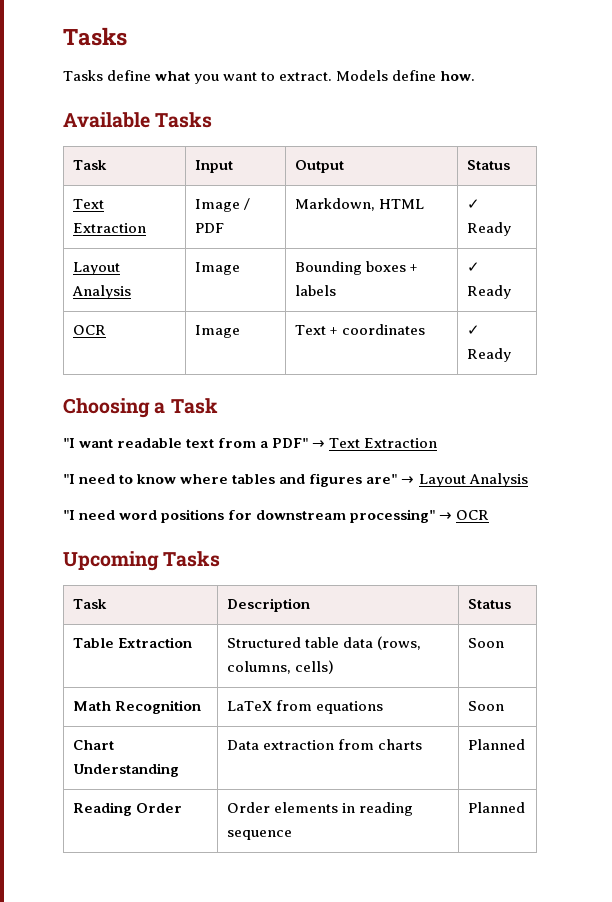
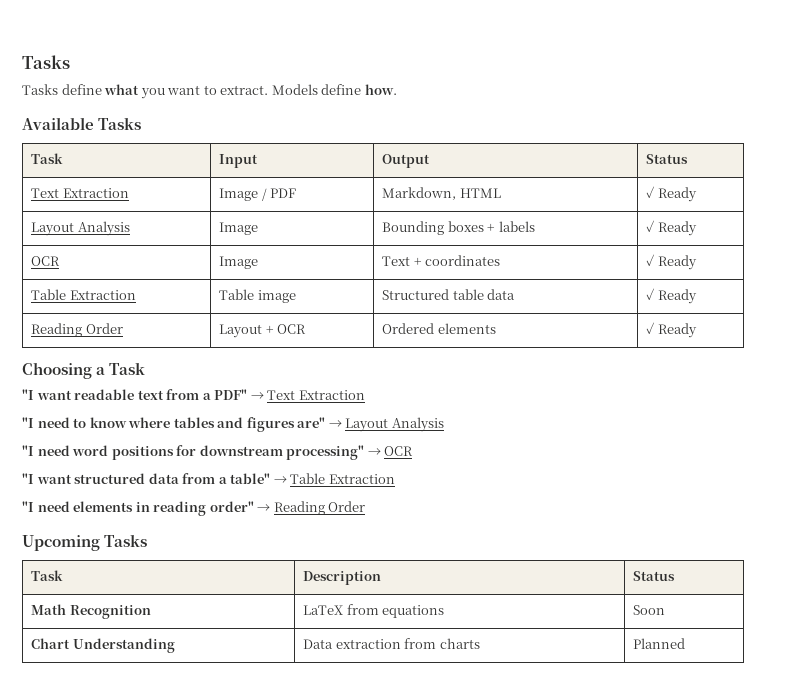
(511, 355) none -> [31,289,136,300] [219,289,296,303] [382,289,516,300] [646,288,697,304] [31,323,123,337] [219,324,307,338] [382,323,496,334] [646,322,697,338] // Table Extraction | Table image | Structured table data | ✓ Ready // Reading Order | Layout + OCR | Ordered elements | ✓ Ready
(490, 515) none -> [22,473,395,484] [22,501,366,516] // "I want structured data from a table" → Table Extraction // "I need elements in reading order" → Reading Order
[72,637,192,648] [226,636,421,650] [226,660,334,674] [467,638,504,648] // Table Extraction | Structured table data (rows, columns, cells) | Soon -> (676, 576) none
[72,802,182,816] [226,802,413,816] [226,830,292,840] [467,802,525,813] // Reading Order | Order elements in reading sequence | Planned -> (686, 643) none

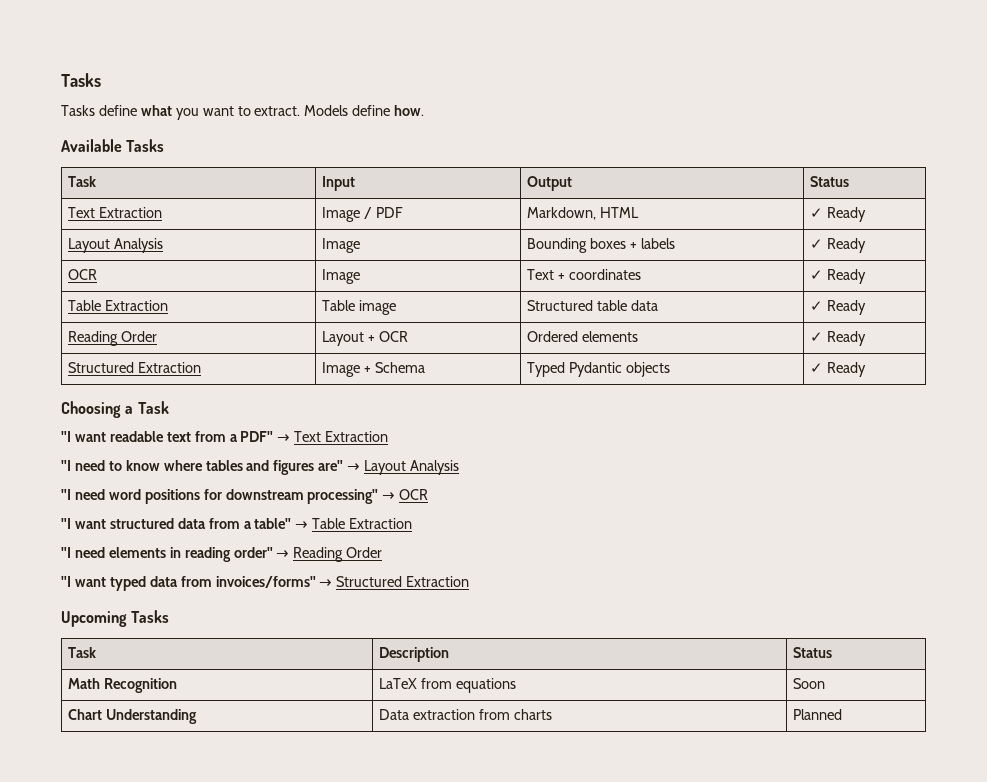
(697, 330) none -> [67,362,201,373] [321,362,425,377] [526,362,670,377] [809,362,866,377] // Structured Extraction | Image + Schema | Typed Pydantic objects | ✓ Ready
(366, 506) none -> [61,576,470,591] // "I want typed data from invoices/forms" → Structured Extraction

